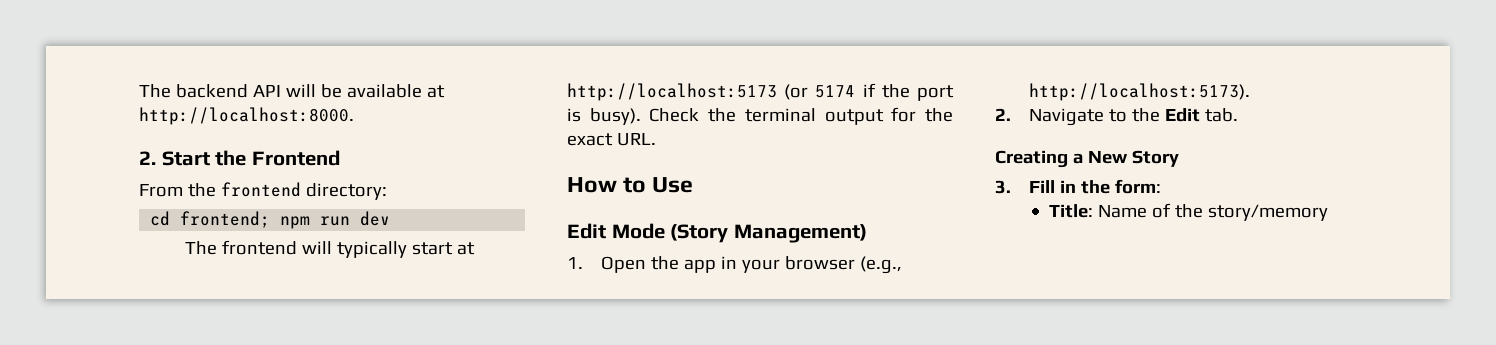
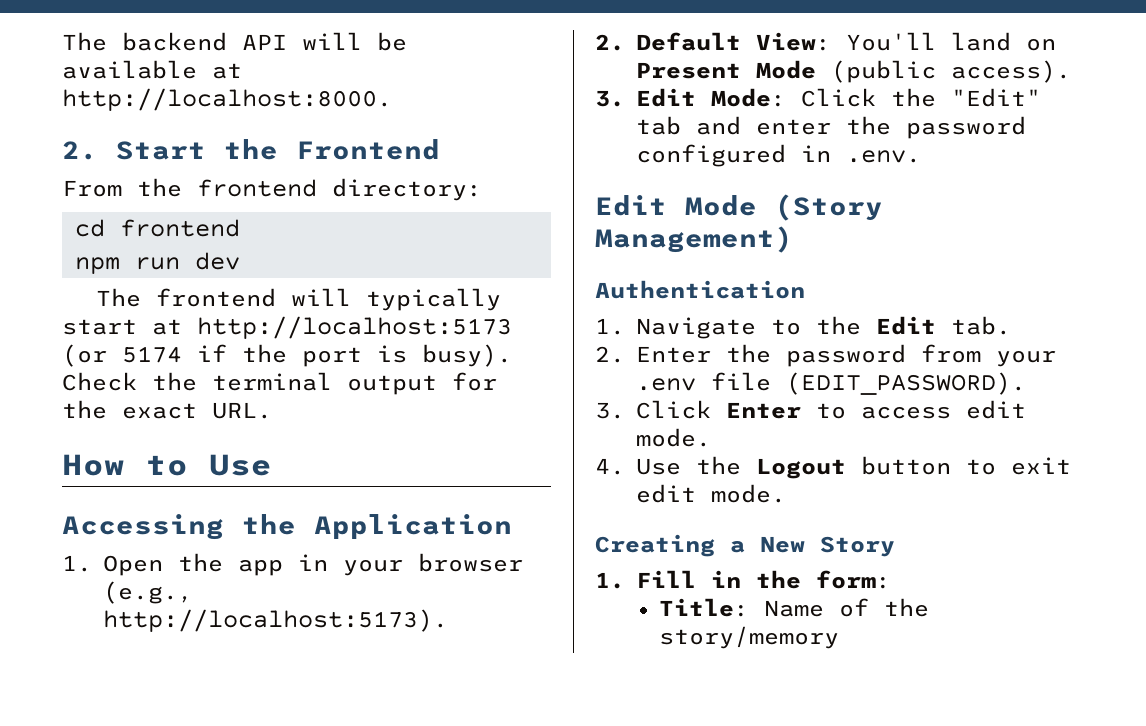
[180,211,271,228] frontend; -> [119,219,240,237] frontend //
[567,223,867,243] Edit Mode (Story Management) -> [62,514,512,540] Accessing the Application
(1011, 114) none -> [635,32,1056,51] [635,60,1071,83] [595,88,1041,107] [635,116,1026,139] [635,144,921,167] [595,194,883,221] [595,226,793,253] [595,280,805,299] [595,318,625,335] Default View: You'll land on Present Mode (public access). // 3. Edit Mode: Click the "Edit" tab and enter the password configured in .env. // Edit Mode (Story Management) // Authentication // 1.
(1238, 115) none -> [595,344,1056,367] [635,372,1026,395] [595,400,1026,419] [635,428,711,447] [595,456,1071,479] [635,484,786,503] // 2. Enter the password from your .env file (EDIT_PASSWORD). // 3. Click Enter to access edit mode. // 4. Use the Logout button to exit edit mode.
[995,180,1011,194] 3. -> [595,572,625,589] 1.

